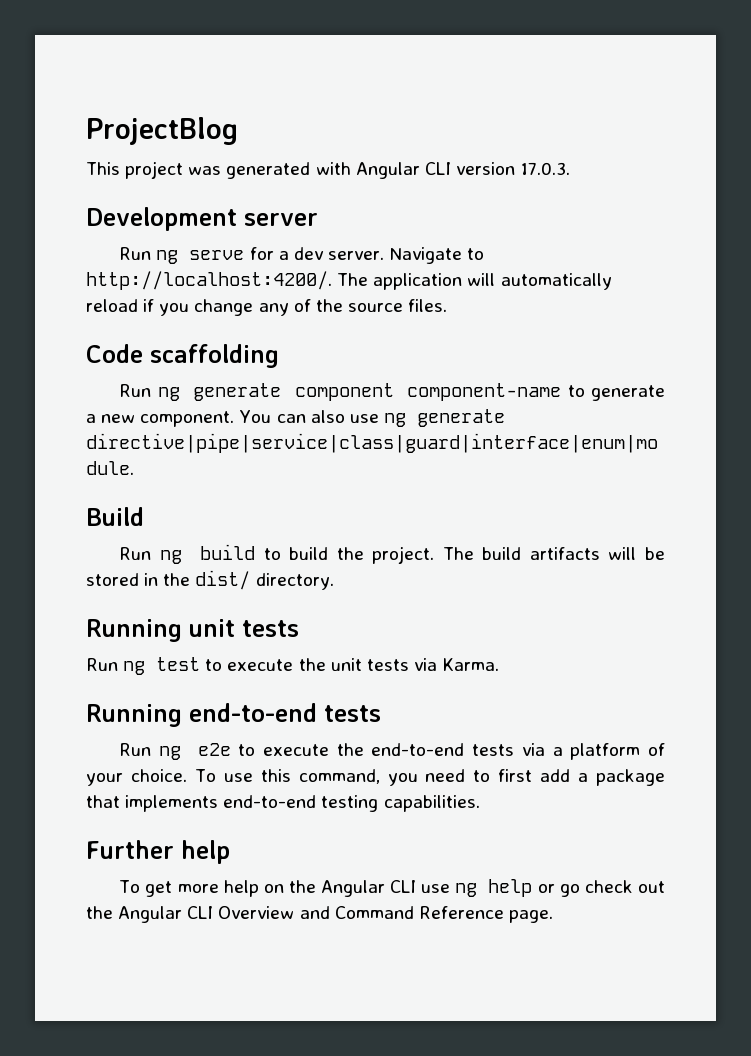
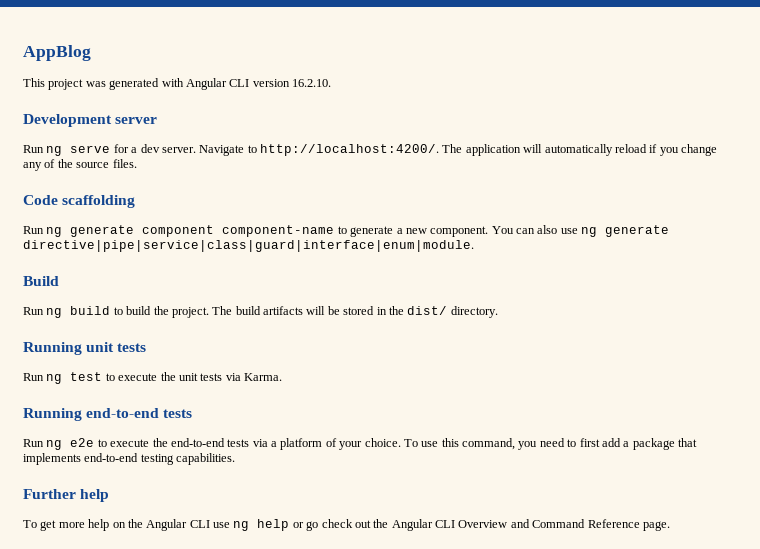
[86,117,238,145] ProjectBlog -> [23,45,91,61] AppBlog
[520,162,571,175] 17.0.3. -> [292,79,331,87] 16.2.10.

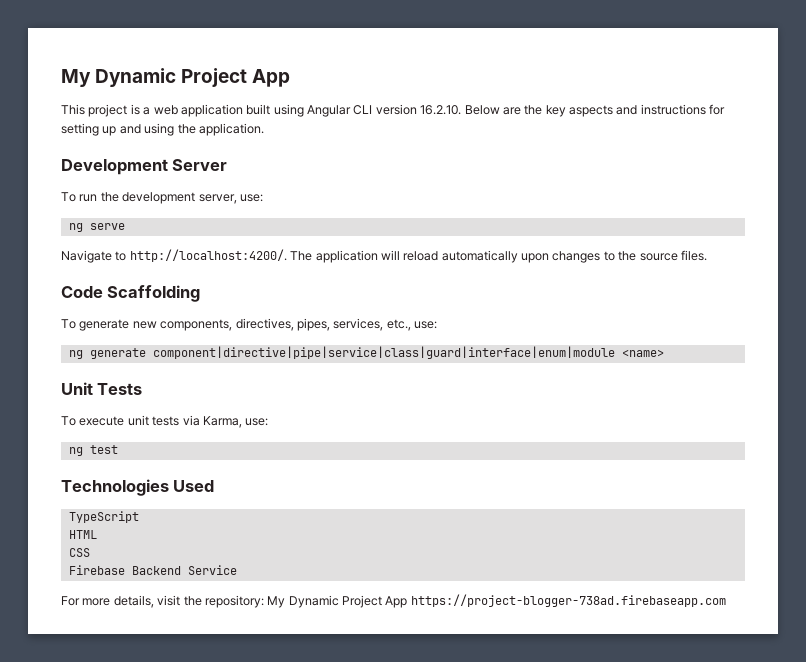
[23,45,91,61] [23,78,331,90] [23,114,158,127] [23,144,196,156] AppBlog // This project was generated with Angular CLI version 16.2.10. // Development server // Run ng serve for a dev server. -> [61,68,291,87] [61,104,726,117] [61,123,264,136] [61,159,228,175] [61,192,263,204] [68,223,125,232] My Dynamic Project App // This project is a web application built using Angular CLI version 16.2.10. Below are the key aspects and instructions for setting up and using the application. // Development Server // To run the development server, use: // ng serve //
[544,144,717,156] [23,159,137,171] [23,195,136,208] [23,225,670,237] [23,240,474,252] [23,276,59,286] [23,306,498,318] [23,342,147,355] [23,372,282,384] [23,408,193,421] [23,438,697,450] [23,453,236,465] [23,489,110,502] [23,519,670,531] automatically reload if you change any of the source files. // Code scaffolding // Run ng generate component component-name to generate a new component. You can also use ng generate directive|pipe|service|class|guard|interface|enum|module. // Build // Run ng build to build the project. The build artifacts will be stored in the dist/ directory. // Running unit tests // Run ng test to execute the unit tests via Karma. // Running end-to-end tests // Run ng e2e to execute the end-to-end tests via a platform of your choice. To use this command, you need to first add a package that implements end-to-end testing capabilities. // Further help // To get more help on the Angular CLI use ng help or go check out the Angular CLI Overview and Command Reference page. -> [403,250,707,263] [61,285,201,302] [61,318,437,331] [68,346,664,359] [61,382,143,395] [61,415,269,428] [68,445,118,456] [61,479,215,496] [68,511,139,523] [68,530,97,539] [68,548,90,557] [68,565,237,575] [61,594,726,608] reload automatically upon changes to the source files. // Code Scaffolding // To generate new components, directives, pipes, services, etc., use: // ng generate component|directive|pipe|service|class|guard|interface|enum|module <name> // Unit Tests // To execute unit tests via Karma, use: // ng test // Technologies Used // TypeScript // HTML // CSS // Firebase Backend Service // For more details, visit the repository: My Dynamic Project App https://project-blogger-738ad.firebaseapp.com

